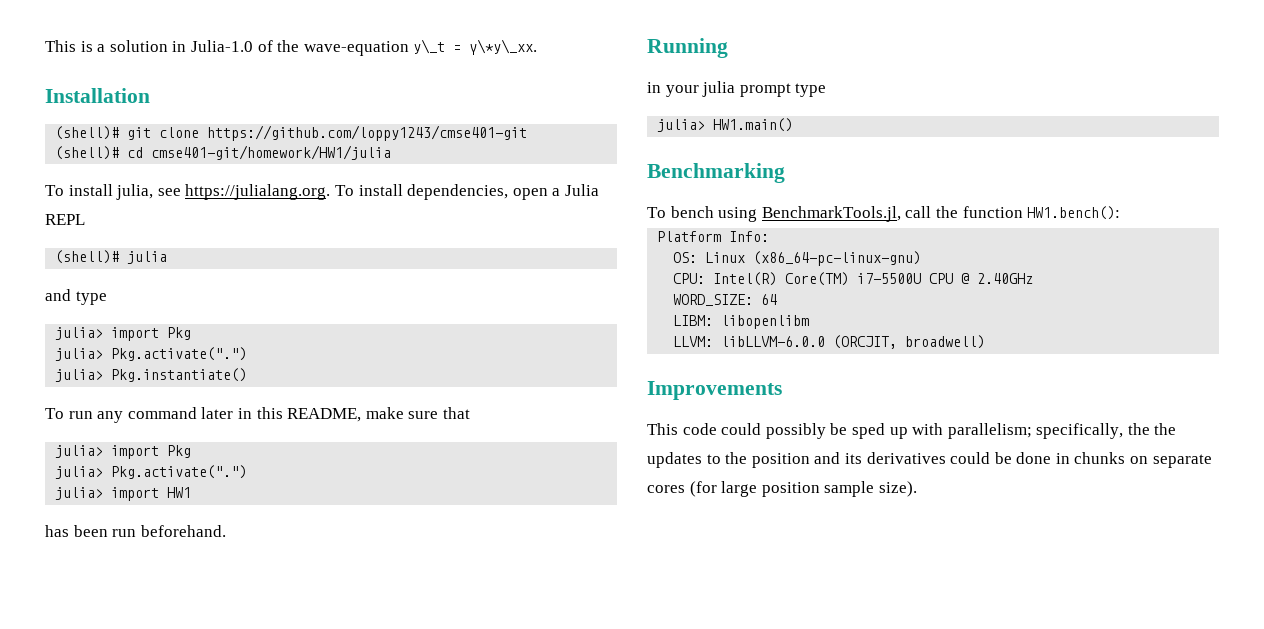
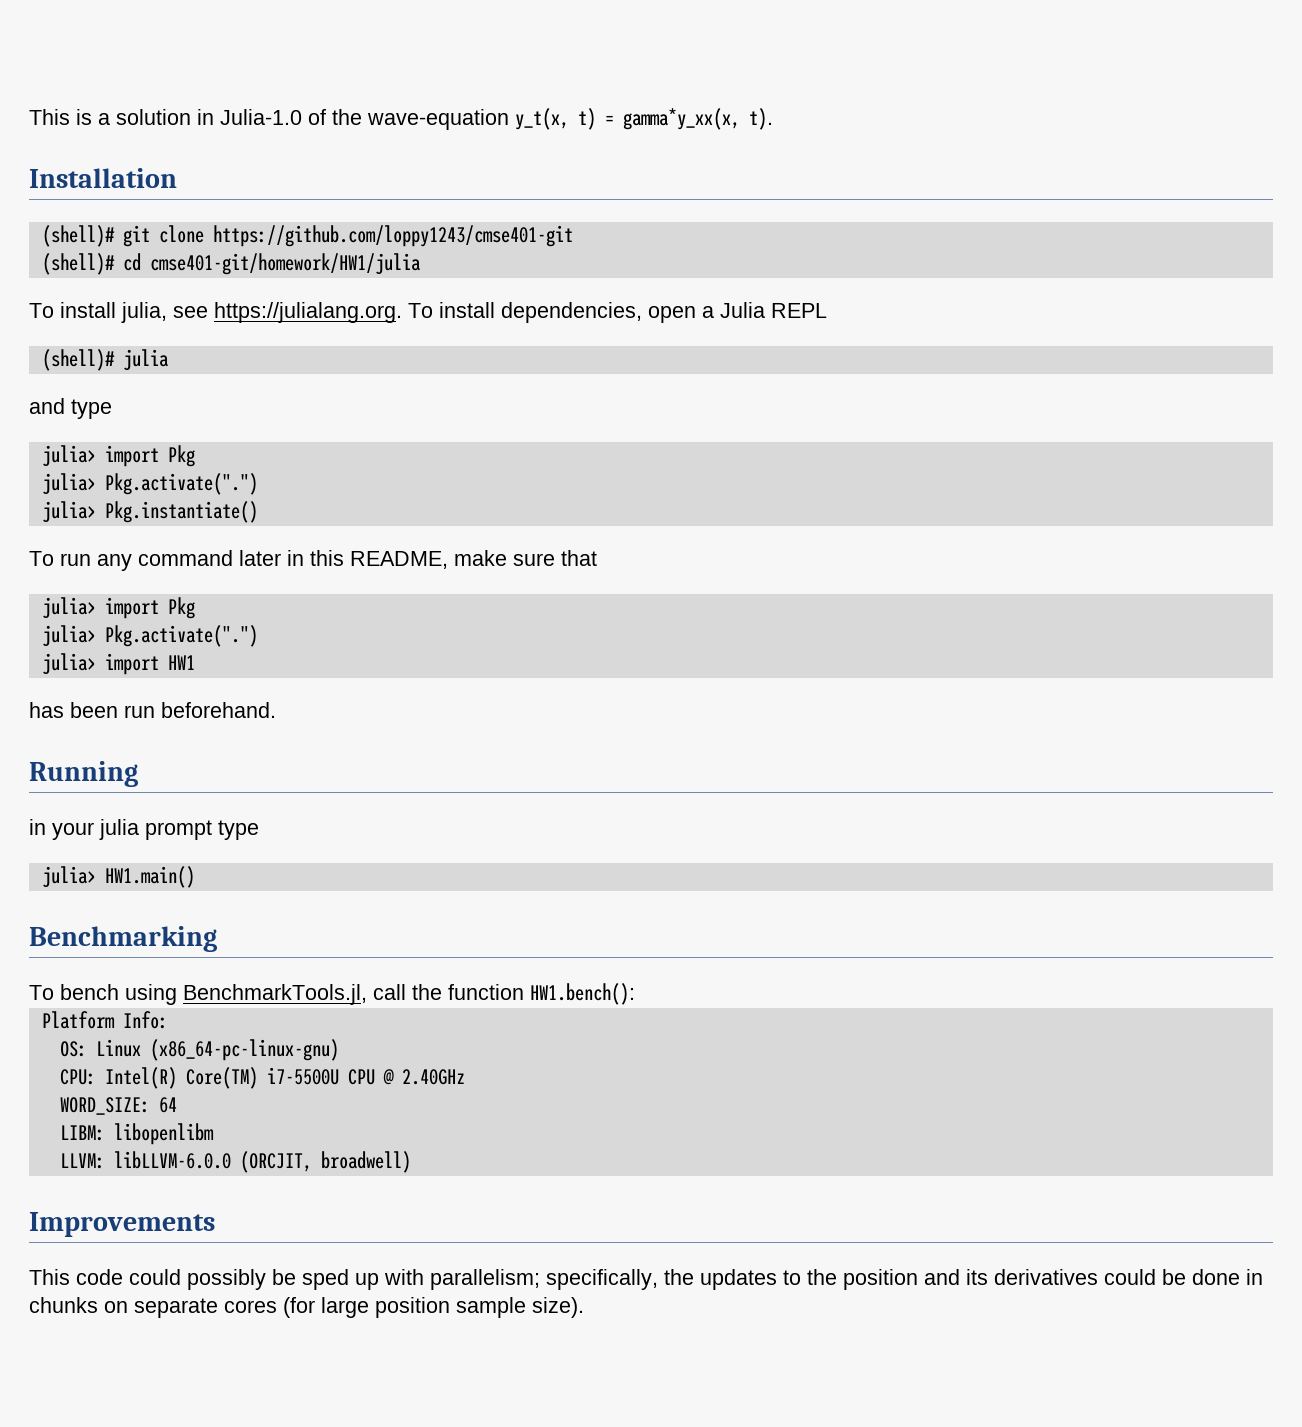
[413,39,538,55] y\_t = γ\*y\_xx. -> [515,108,773,130] y_t(x, t) = gamma*y_xx(x, t).
[1154,423,1177,435] the -> (694, 1277) none

